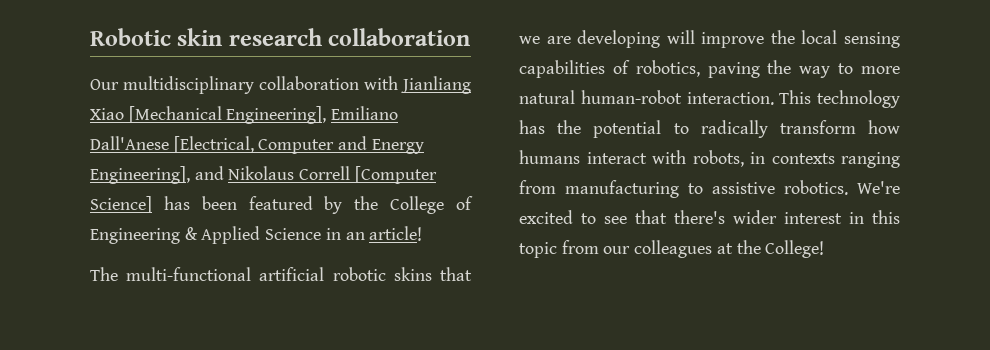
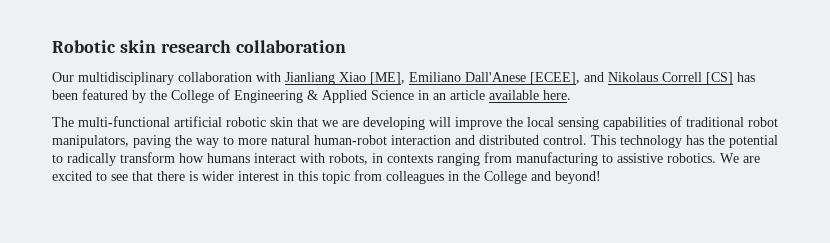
[128,106,399,124] [90,136,424,154] [90,166,190,184] [Mechanical Engineering], Emiliano Dall'Anese [Electrical, Computer and Energy Engineering], -> [370,72,580,85] [ME], Emiliano Dall'Anese [ECEE],
[354,166,437,184] [90,196,152,213] [Computer Science] -> [706,72,733,85] [CS]
[369,226,423,241] article! -> [450,90,571,100] article available here.
[393,267,432,281] skins -> [270,117,293,127] skin
[635,60,700,77] robotics, -> [686,117,778,127] [52,135,129,148] traditional robot manipulators,
[686,92,774,105] interaction. -> [391,135,587,145] interaction and distributed control.
[857,181,900,194] We're -> [720,153,760,163] We are
[674,210,725,224] there's -> [157,171,198,181] there is
[603,240,825,258] our colleagues at the College! -> [386,171,601,184] colleagues in the College and beyond!

